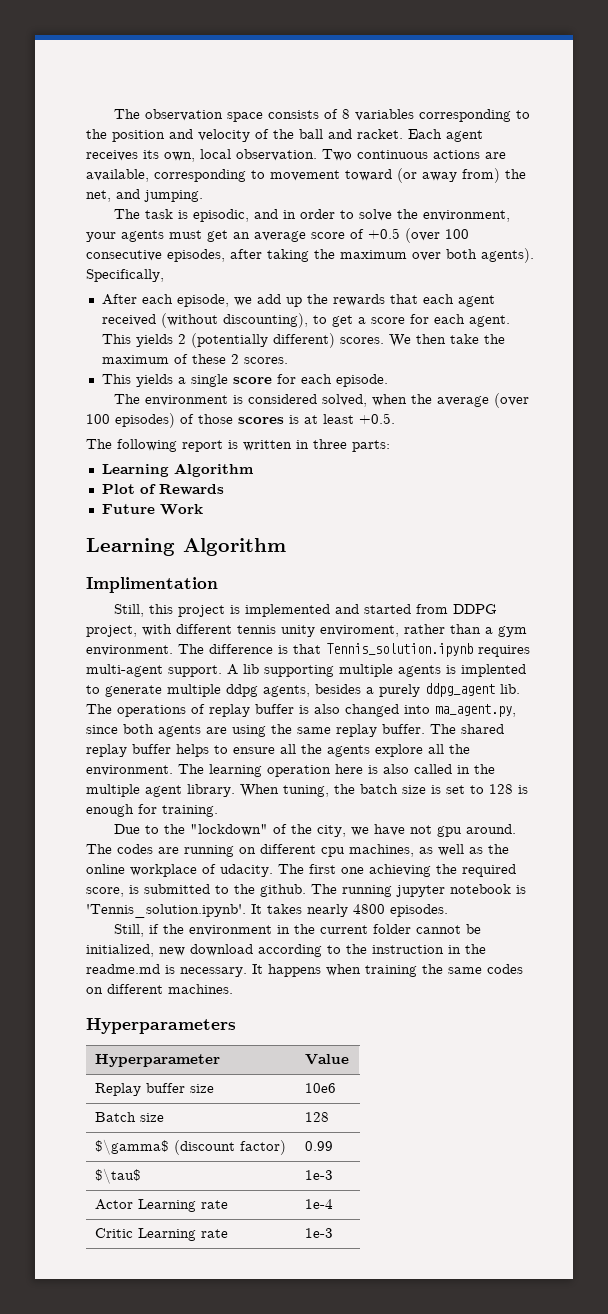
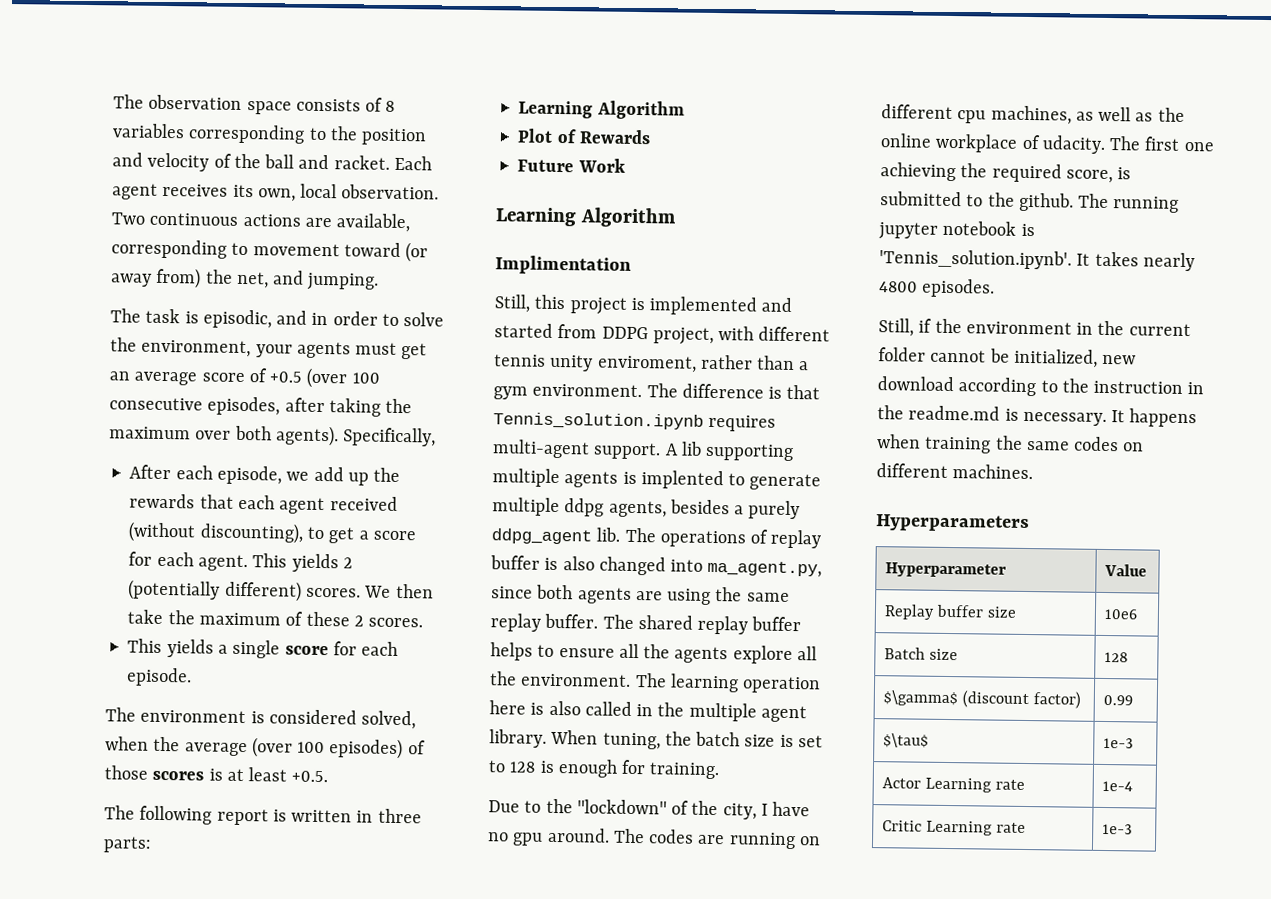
[351,824,433,836] we have not -> [760,801,811,817] [487,832,509,842] I have no

